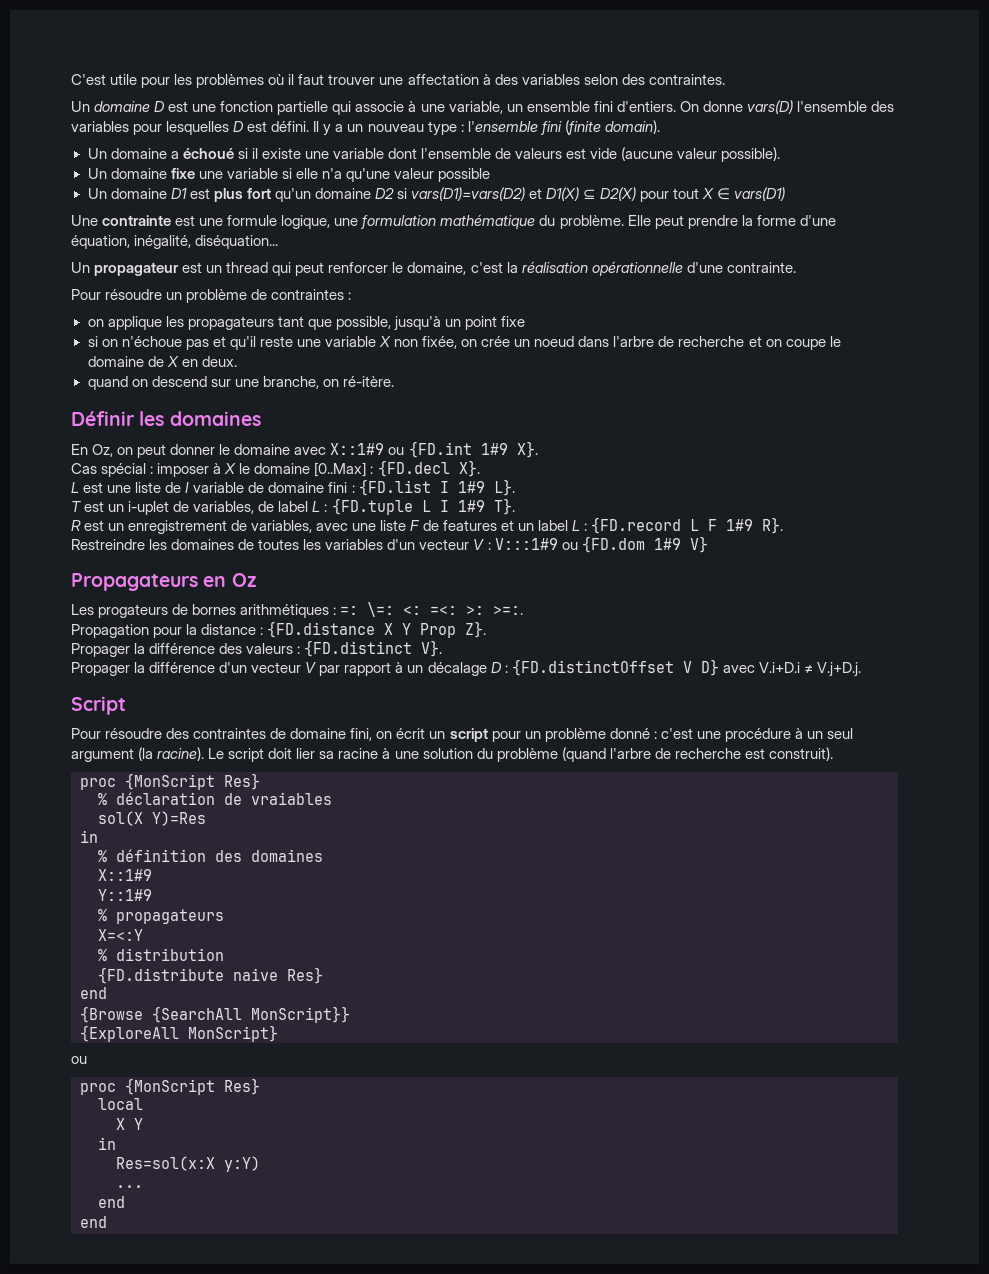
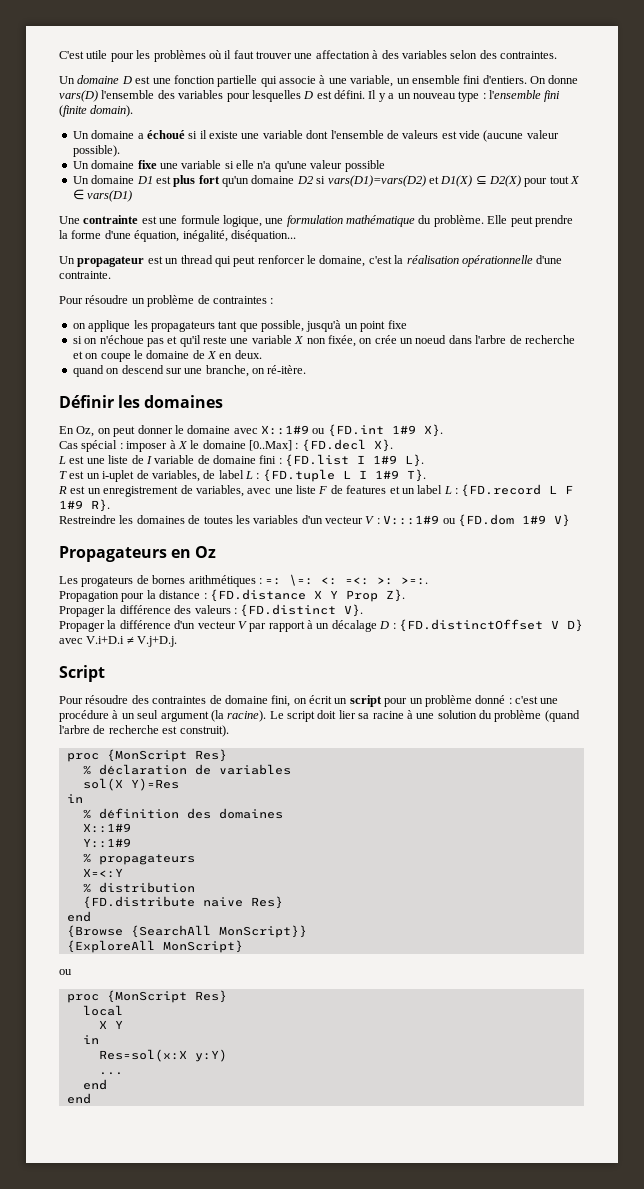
[251,792,332,805] vraiables -> [218,764,291,775] variables

